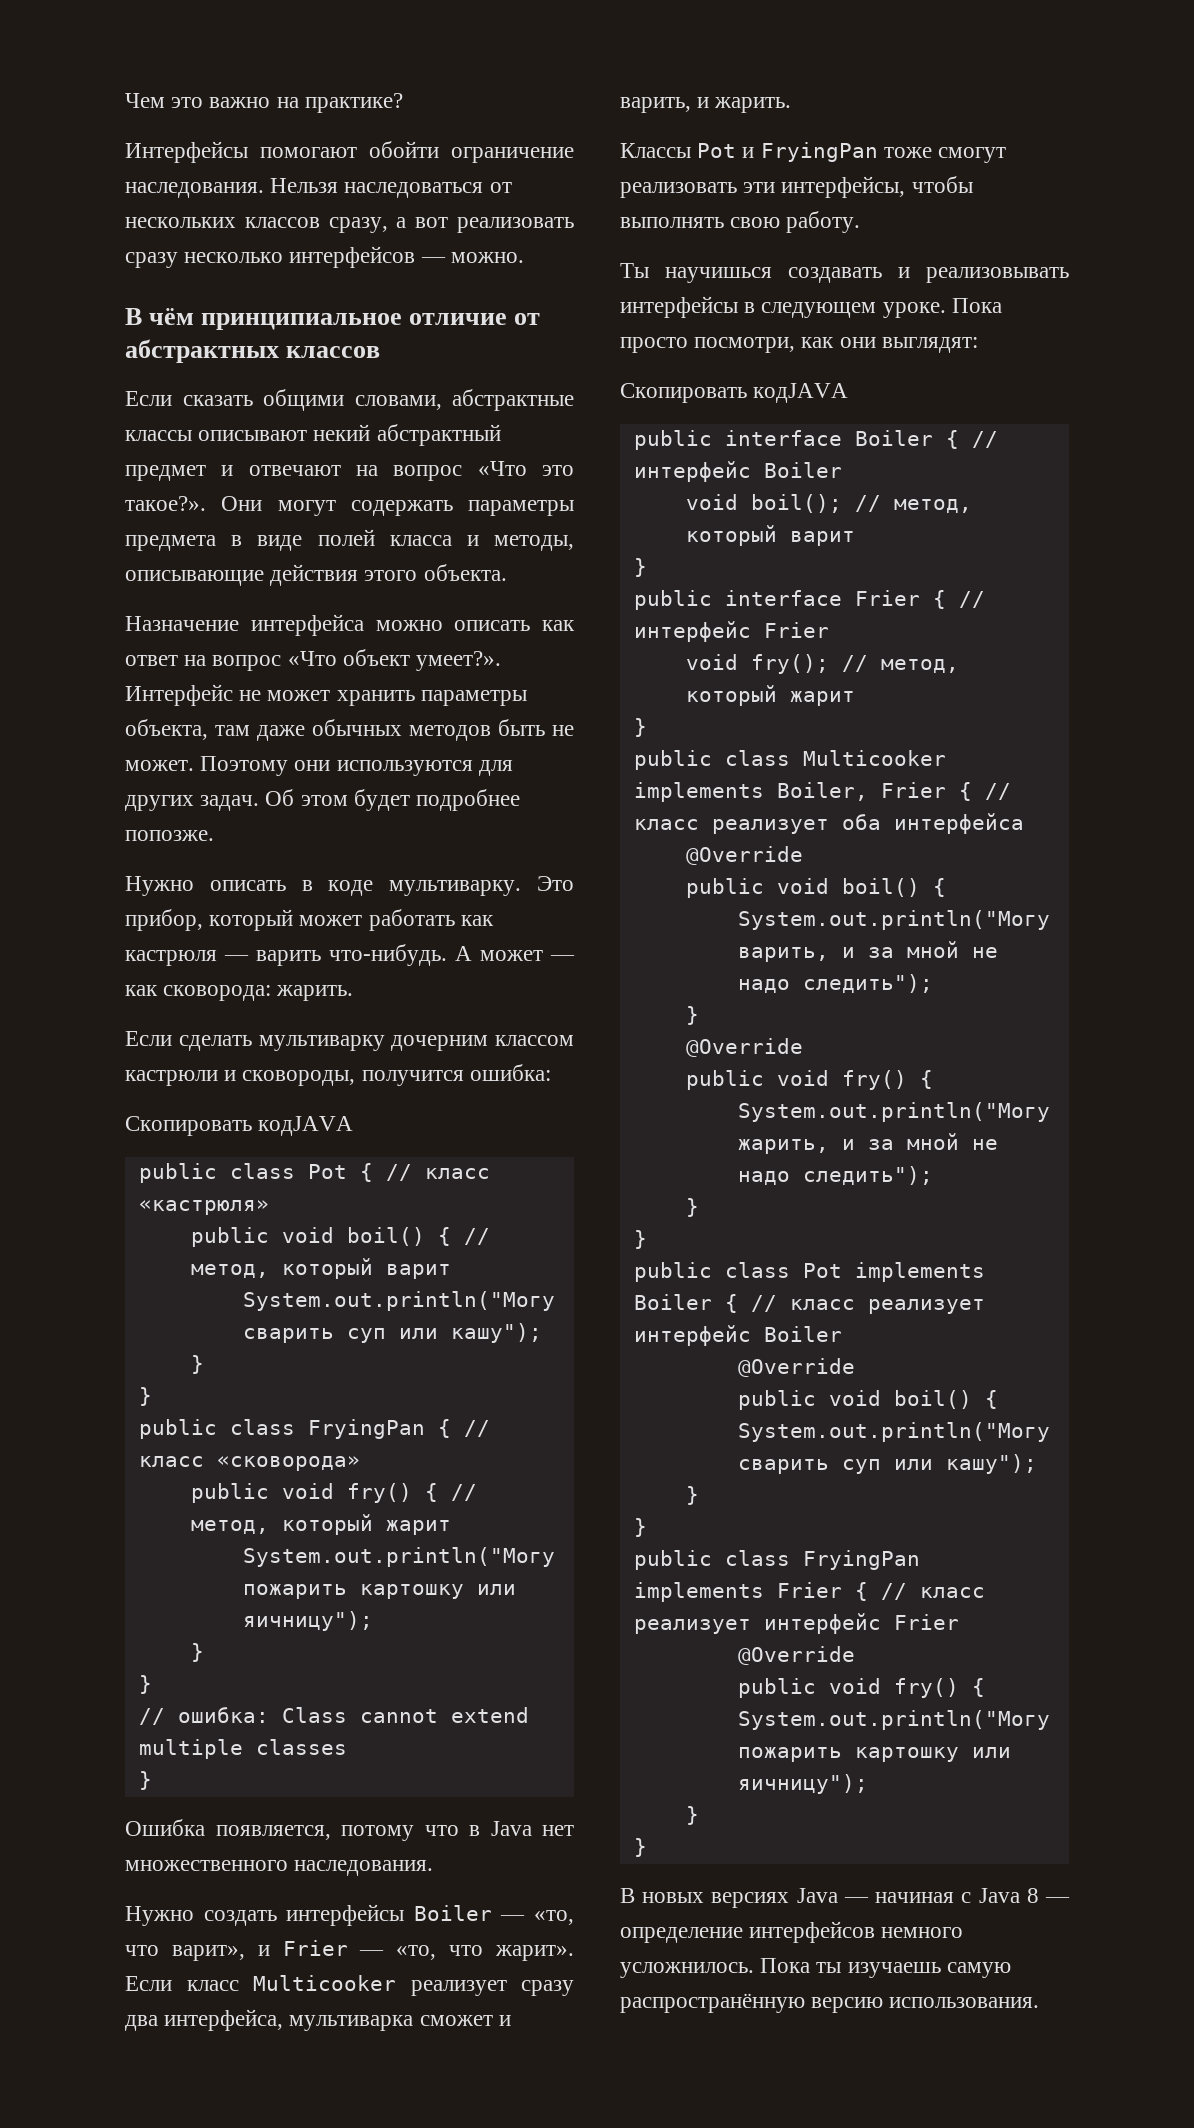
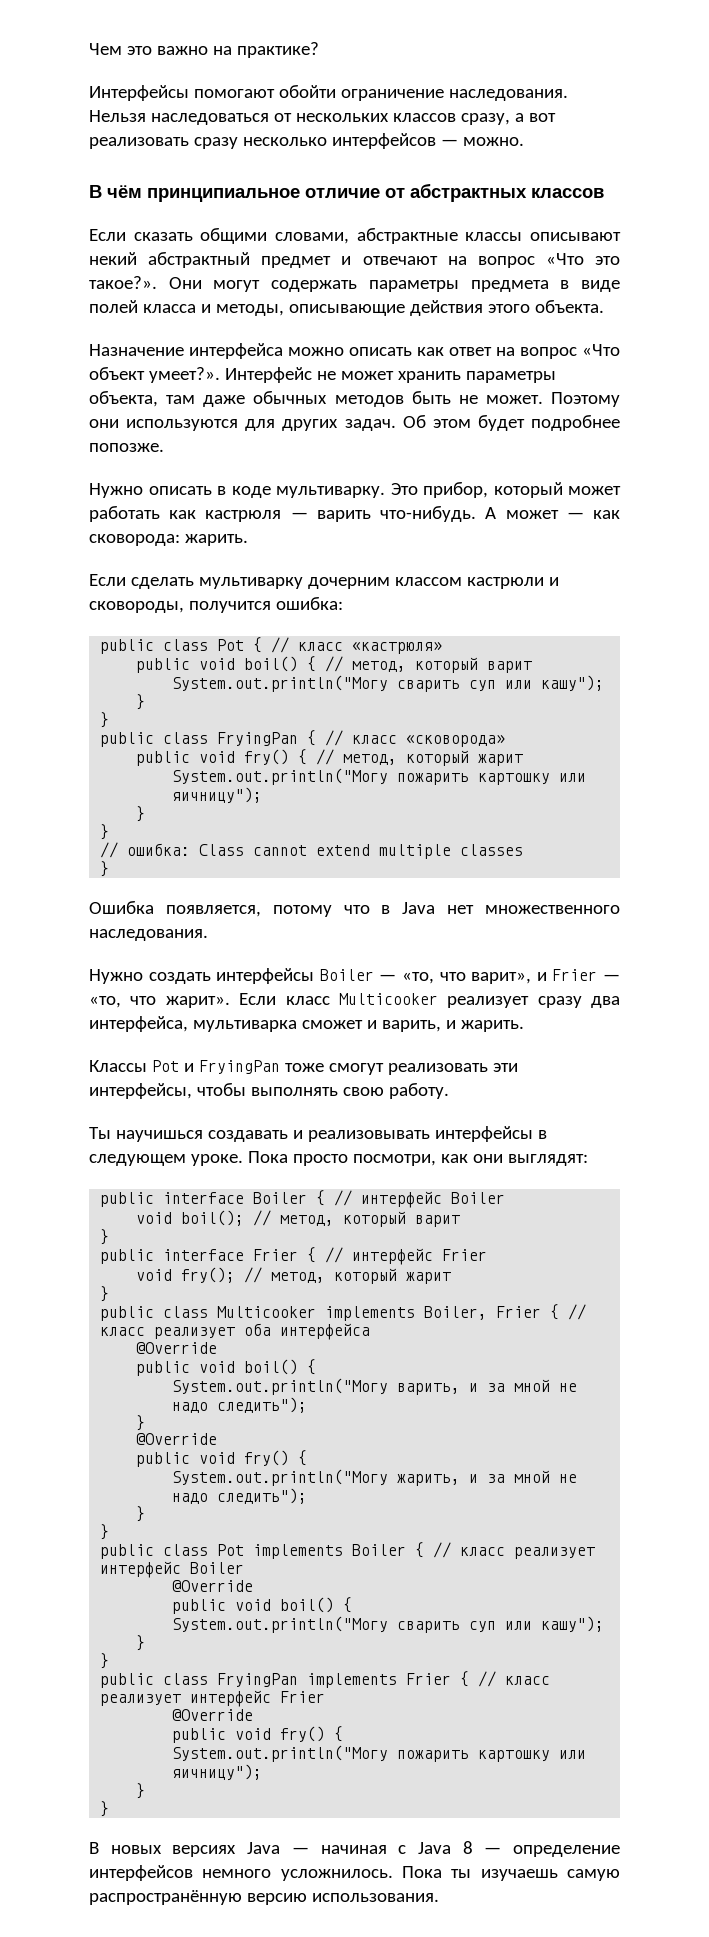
[125,1116,354,1136] // Скопировать кодJAVA -> (343, 603) none
[620,383,849,403] // Скопировать кодJAVA -> (588, 1160) none

